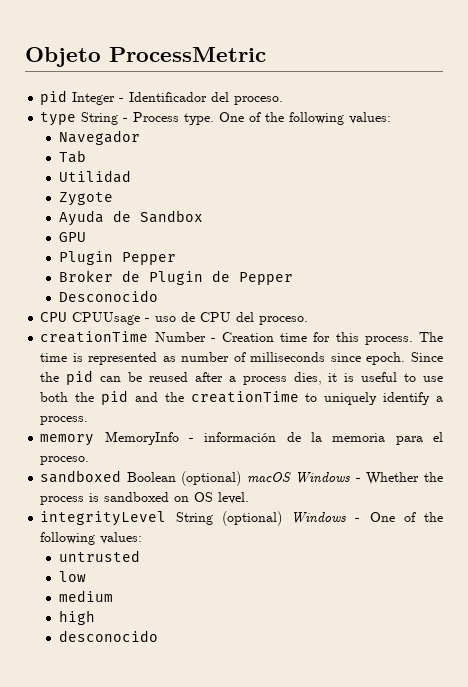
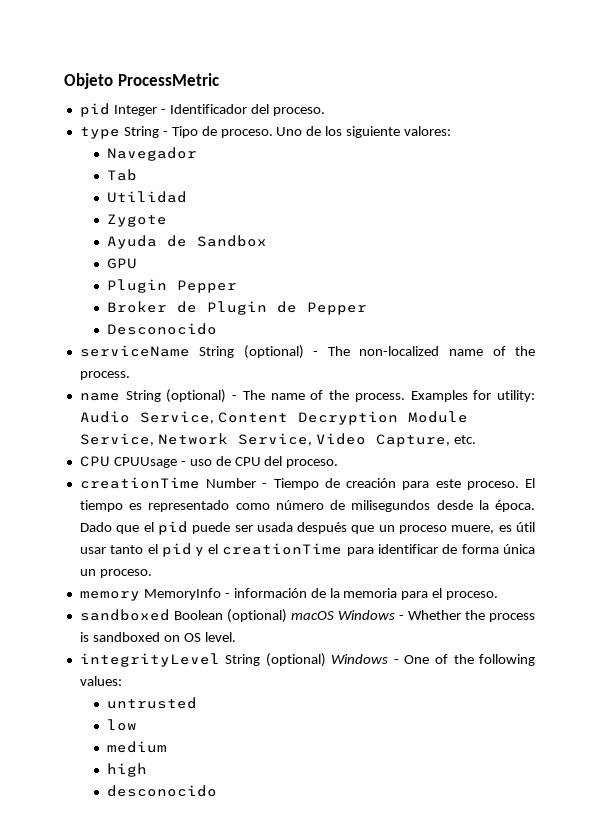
[133,112,392,125] Process type. One of the following values: -> [171,126,452,138] Tipo de proceso. Uno de los siguiente valores:
(158, 296) none -> [79,345,536,359] [79,371,130,380] [79,389,535,403] [79,411,468,425] [79,433,476,447] // serviceName String (optional) - The non-localized name of the process. // name String (optional) - The name of the process. Examples for utility: Audio Service, Content Decryption Module Service, Network Service, Video Capture, etc.
[222,332,443,345] [40,352,444,365] [40,370,443,385] [40,390,443,405] [40,416,89,425] Creation time for this process. The time is represented as number of milliseconds since epoch. Since the pid can be reused after a process dies, it is useful to use both the pid and the creationTime to uniquely identify a process. -> [273,478,535,490] [79,500,535,512] [79,521,536,535] [79,543,535,557] [79,569,152,578] Tiempo de creación para este proceso. El tiempo es representado como número de milisegundos desde la época. Dado que el pid puede ser usada después que un proceso muere, es útil usar tanto el pid y el creationTime para identificar de forma única un proceso.

